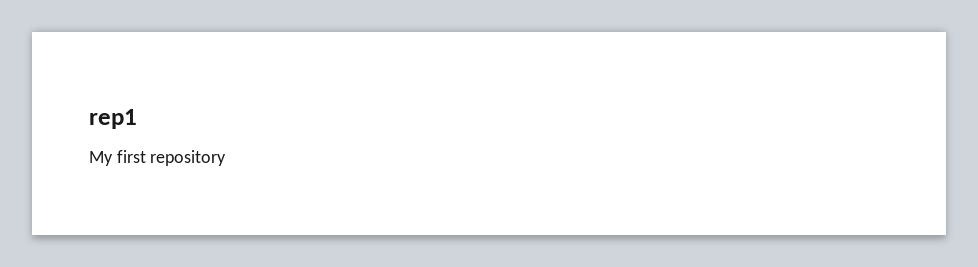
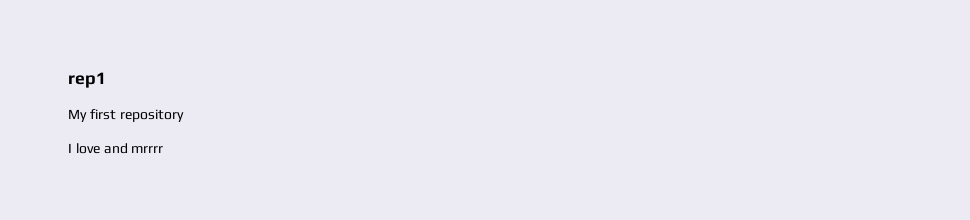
(227, 158) none -> [68,143,164,154] // I love and mrrrr

